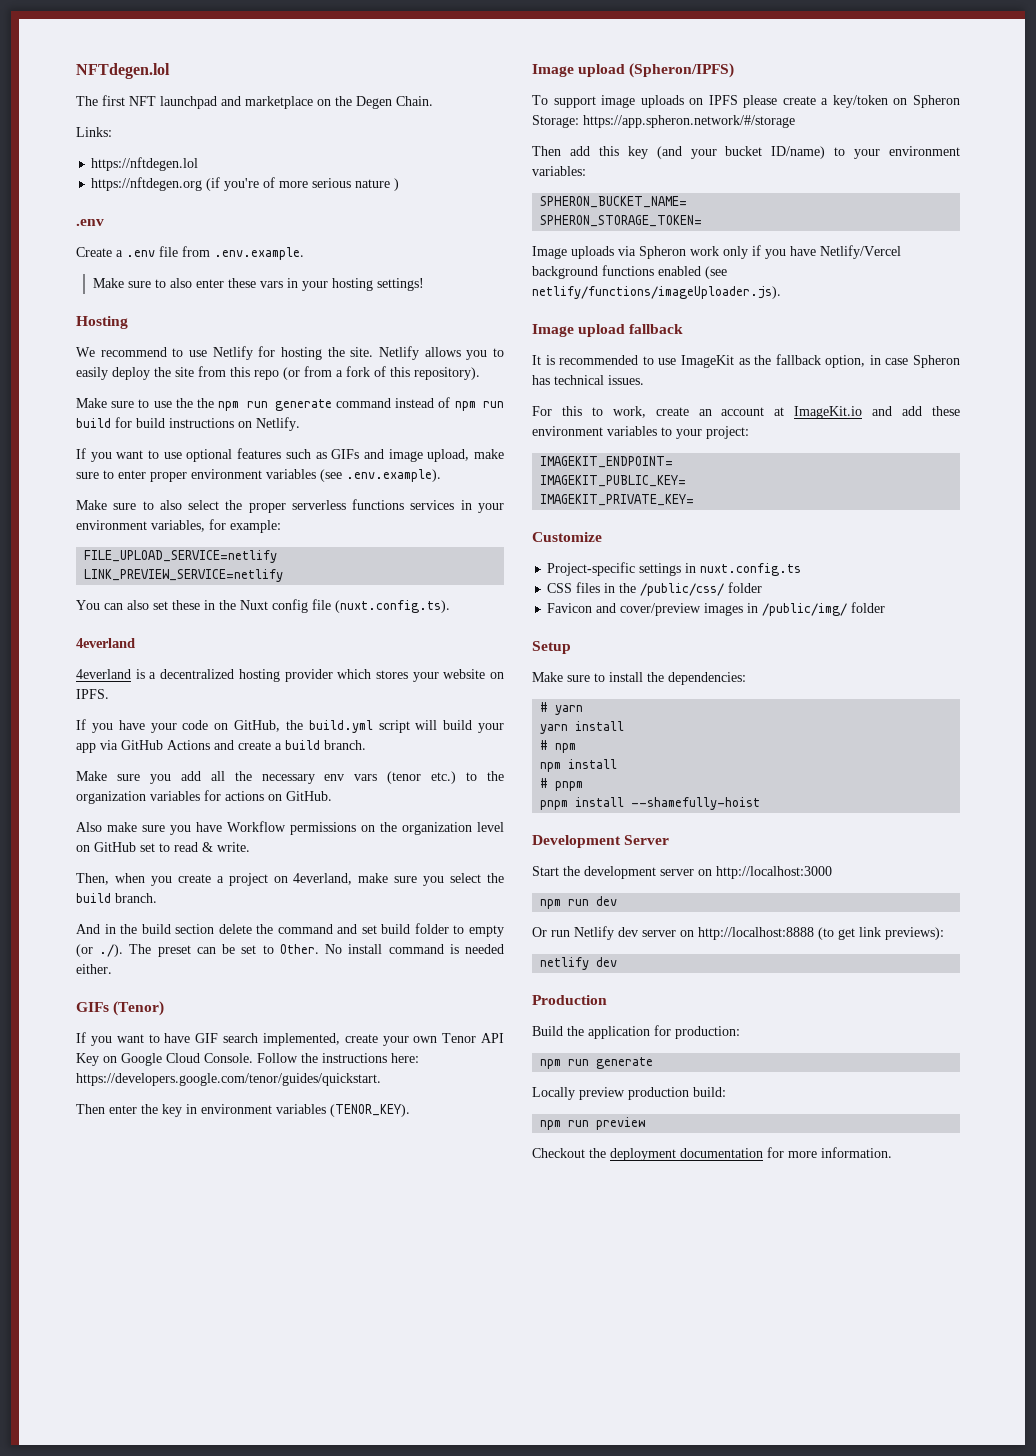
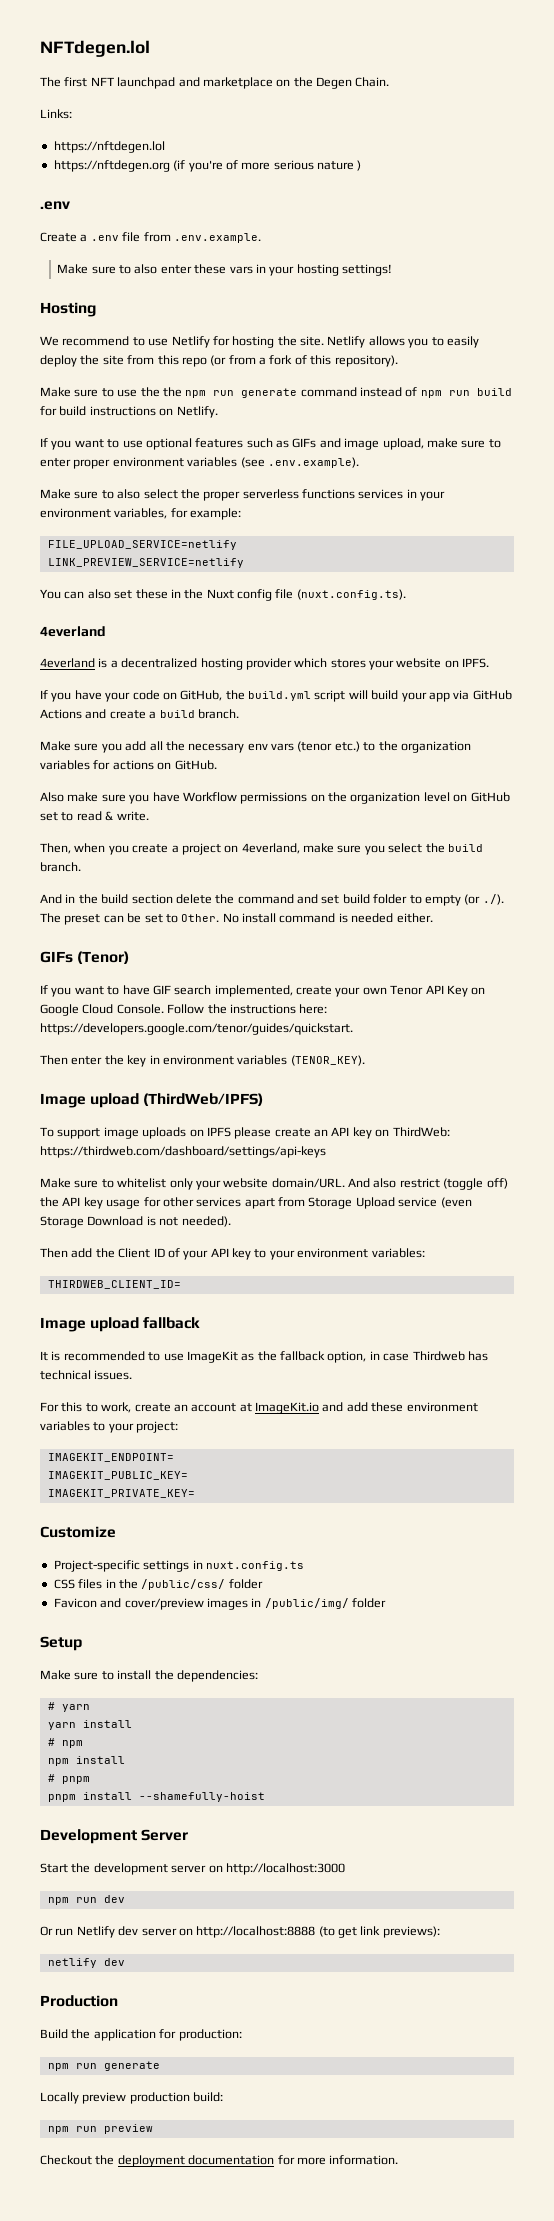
[629,63,735,78] (Spheron/IPFS) -> [143,1093,264,1106] (ThirdWeb/IPFS)
[821,95,960,108] [532,115,795,128] [532,146,960,159] [532,166,586,176] [540,196,688,208] [540,215,703,227] [532,245,901,259] [532,265,727,279] [532,286,781,299] a key/token on Spheron Storage: https://app.spheron.network/#/storage // Then add this key (and your bucket ID/name) to your environment variables: // SPHERON_BUCKET_NAME= // SPHERON_STORAGE_TOKEN= // Image uploads via Spheron work only if you have Netlify/Vercel background functions enabled (see netlify/functions/imageUploader.js). -> [314,1127,450,1139] [40,1146,326,1158] [40,1178,508,1190] [40,1197,472,1209] [40,1216,231,1228] [40,1248,425,1260] [47,1280,181,1289] an API key on ThirdWeb: https://thirdweb.com/dashboard/settings/api-keys // Make sure to whitelist only your website domain/URL. And also restrict (toggle off) the API key usage for other services apart from Storage Upload service (even Storage Download is not needed). // Then add the Client ID of your API key to your environment variables: // THIRDWEB_CLIENT_ID=
[913,355,960,368] Spheron -> [412,1351,465,1361] Thirdweb

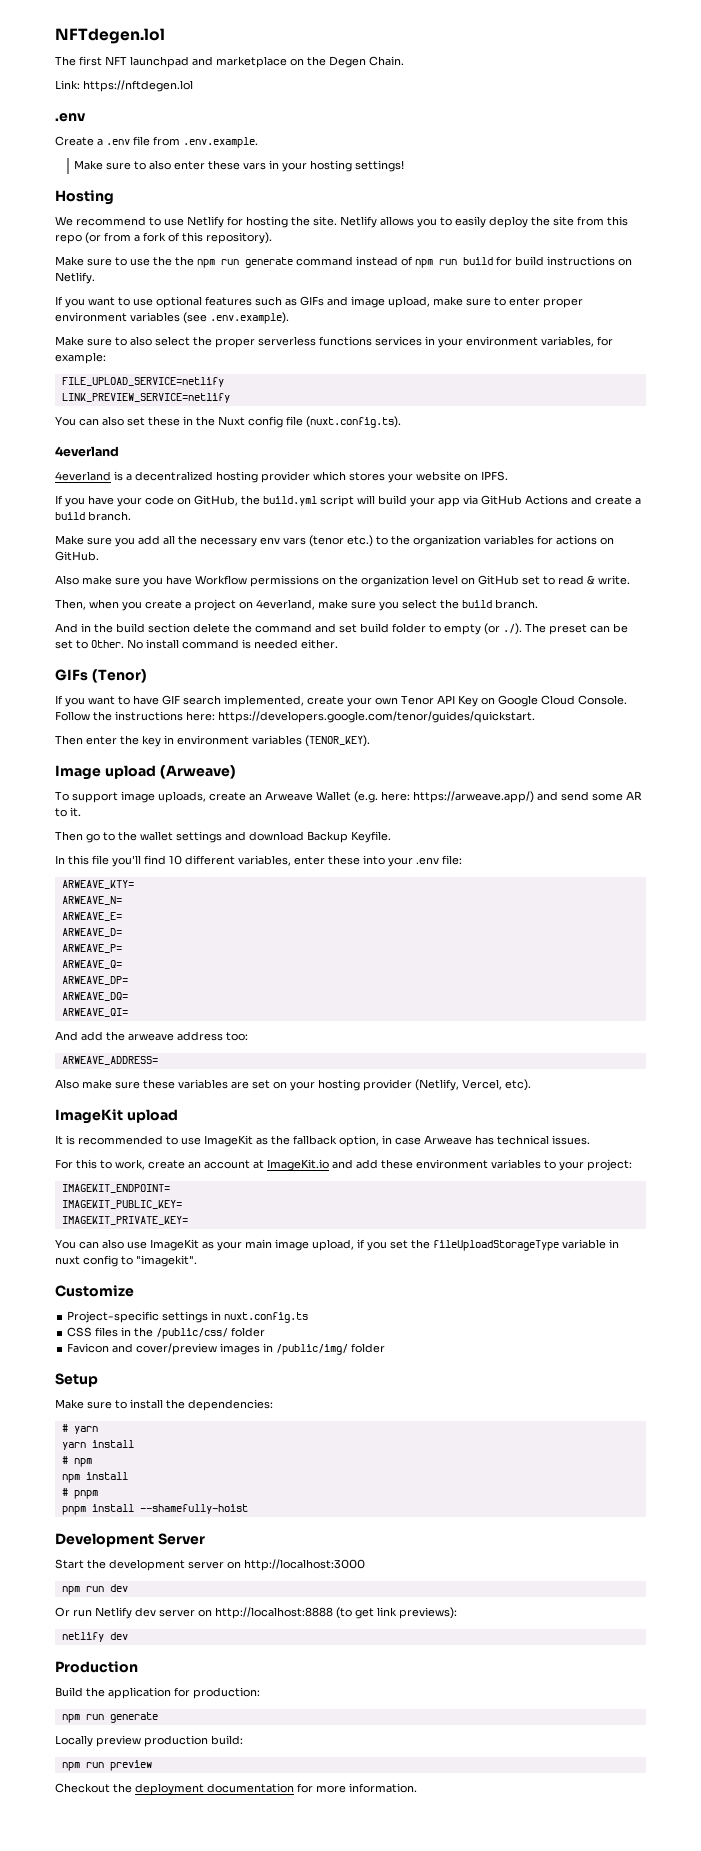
[40,109,72,119] Links: // -> [55,80,80,89] Link:
[53,160,362,172] // https://nftdegen.org (if you're of more serious nature ) -> (193, 86) none
[143,1093,264,1106] (ThirdWeb/IPFS) -> [159,765,236,779] (Arweave)
[142,1127,450,1139] [40,1146,326,1158] [40,1178,508,1190] [40,1197,472,1209] [40,1216,231,1228] [40,1248,425,1260] [47,1280,181,1289] [40,1317,201,1332] uploads on IPFS please create an API key on ThirdWeb: https://thirdweb.com/dashboard/settings/api-keys // Make sure to whitelist only your website domain/URL. And also restrict (toggle off) the API key usage for other services apart from Storage Upload service (even Storage Download is not needed). // Then add the Client ID of your API key to your environment variables: // THIRDWEB_CLIENT_ID= // Image upload fallback -> [158,791,642,803] [55,807,81,817] [55,831,391,843] [55,855,462,867] [61,880,134,889] [61,896,122,905] [61,912,122,921] [61,928,122,937] [61,944,122,953] [61,960,122,969] [61,976,128,985] [61,992,128,1001] [61,1008,128,1017] [55,1031,248,1041] [61,1056,158,1065] [55,1079,531,1091] [55,1109,178,1124] uploads, create an Arweave Wallet (e.g. here: https://arweave.app/) and send some AR to it. // Then go to the wallet settings and download Backup Keyfile. // In this file you'll find 10 different variables, enter these into your .env file: // ARWEAVE_KTY= // ARWEAVE_N= // ARWEAVE_E= // ARWEAVE_D= // ARWEAVE_P= // ARWEAVE_Q= // ARWEAVE_DP= // ARWEAVE_DQ= // ARWEAVE_QI= // And add the arweave address too: // ARWEAVE_ADDRESS= // Also make sure these variables are set on your hosting provider (Netlify, Vercel, etc). // ImageKit upload
[412,1351,465,1361] Thirdweb -> [424,1135,472,1145] Arweave
(195, 1493) none -> [55,1239,619,1251] [55,1255,197,1267] // You can also use ImageKit as your main image upload, if you set the fileUploadStorageType variable in nuxt config to "imagekit".

